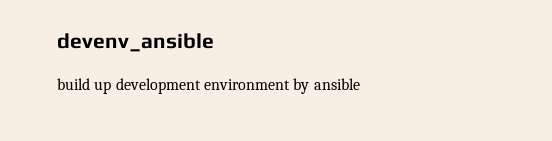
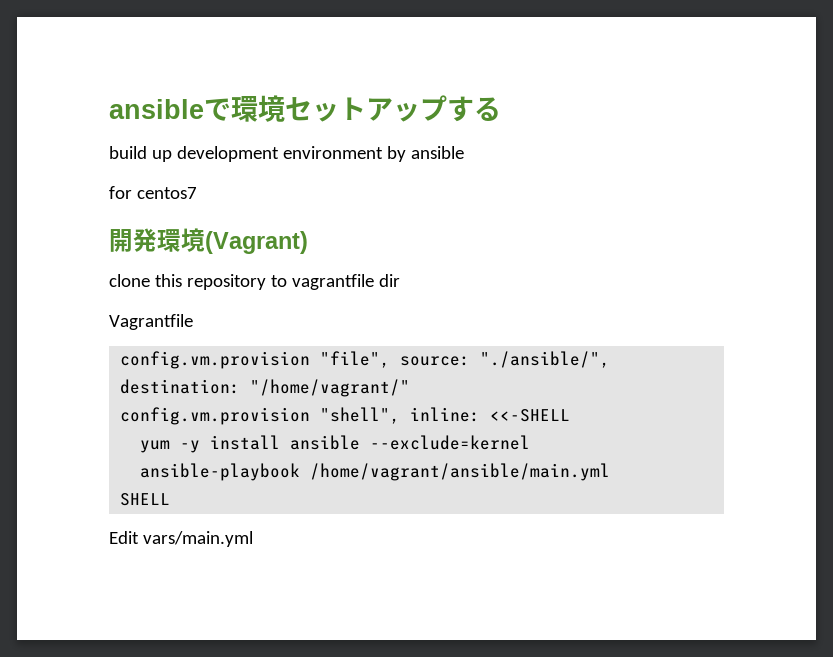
[57,33,214,52] devenv_ansible -> [109,95,501,122] ansibleで環境セットアップする
(360, 84) none -> [109,186,197,199] [109,228,308,254] [109,274,400,290] [109,314,193,330] [120,351,611,369] [120,379,411,397] [120,407,571,425] [140,435,531,453] [140,463,611,481] [120,493,171,506] [109,531,253,547] // for centos7 // 開発環境(Vagrant) // clone this repository to vagrantfile dir // Vagrantfile // config.vm.provision "file", source: "./ansible/", destination: "/home/vagrant/" // config.vm.provision "shell", inline: <<-SHELL // yum -y install ansible --exclude=kernel // ansible-playbook /home/vagrant/ansible/main.yml // SHELL // Edit vars/main.yml

